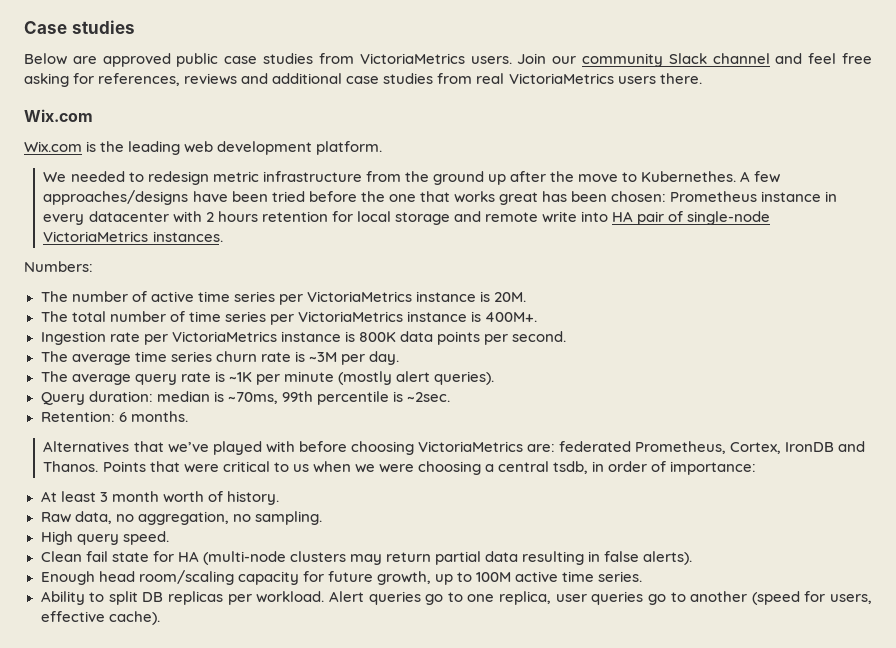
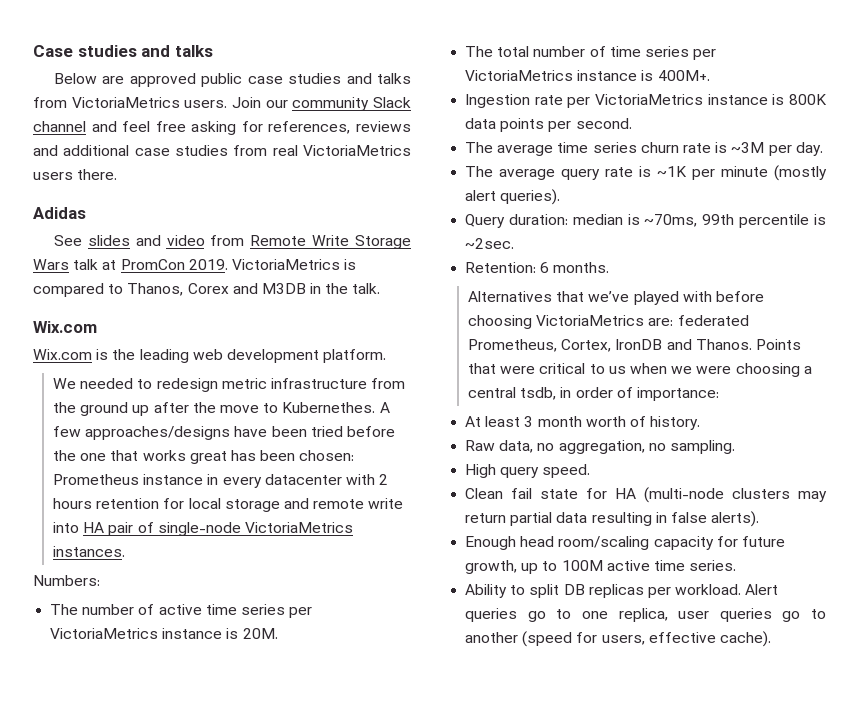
(135, 27) none -> [141,45,213,57] and talks
(314, 58) none -> [346,73,411,84] and talks
(702, 78) none -> [33,207,86,219] [53,235,411,249] [33,259,357,270] [33,283,381,297] // Adidas // See slides and video from Remote Write Storage Wars talk at PromCon 2019. VictoriaMetrics is compared to Thanos, Corex and M3DB in the talk.

